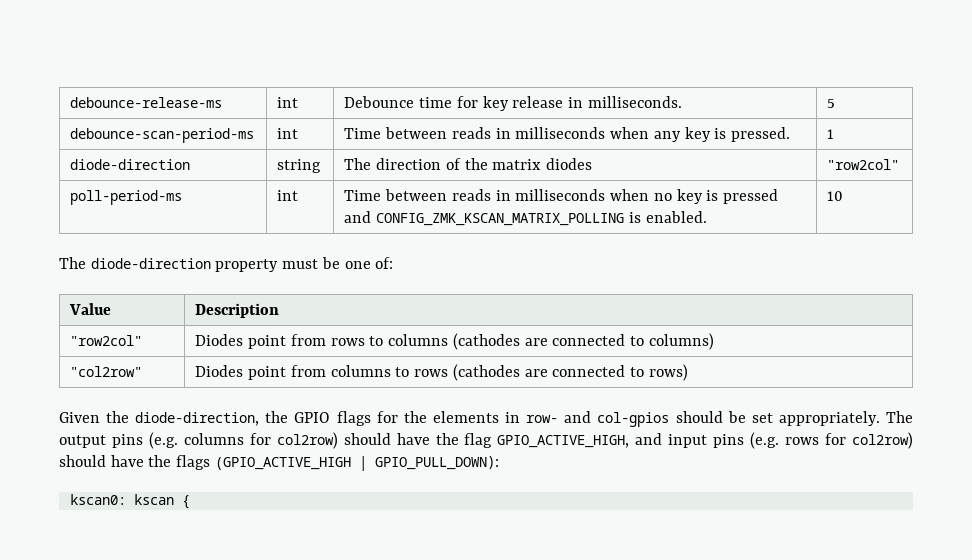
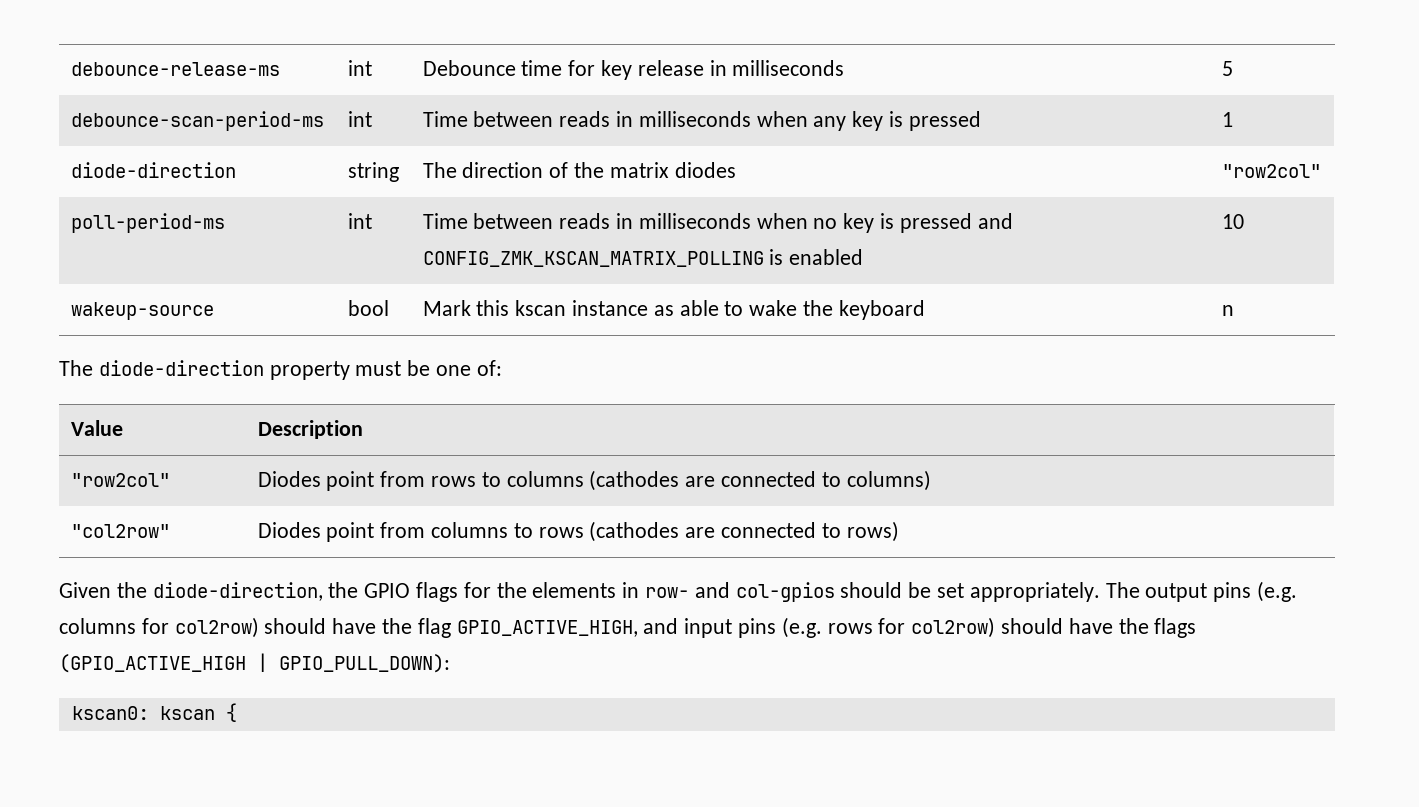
[587,96,682,108] milliseconds. -> [732,60,845,76] milliseconds
[730,127,790,142] pressed. -> [908,111,981,131] pressed
[645,211,707,223] enabled. -> [789,249,864,265] enabled
(844, 196) none -> [70,302,214,320] [347,300,389,316] [422,300,925,320] [1221,305,1234,316] // wakeup-source | bool | Mark this kscan instance as able to wake the keyboard | n

